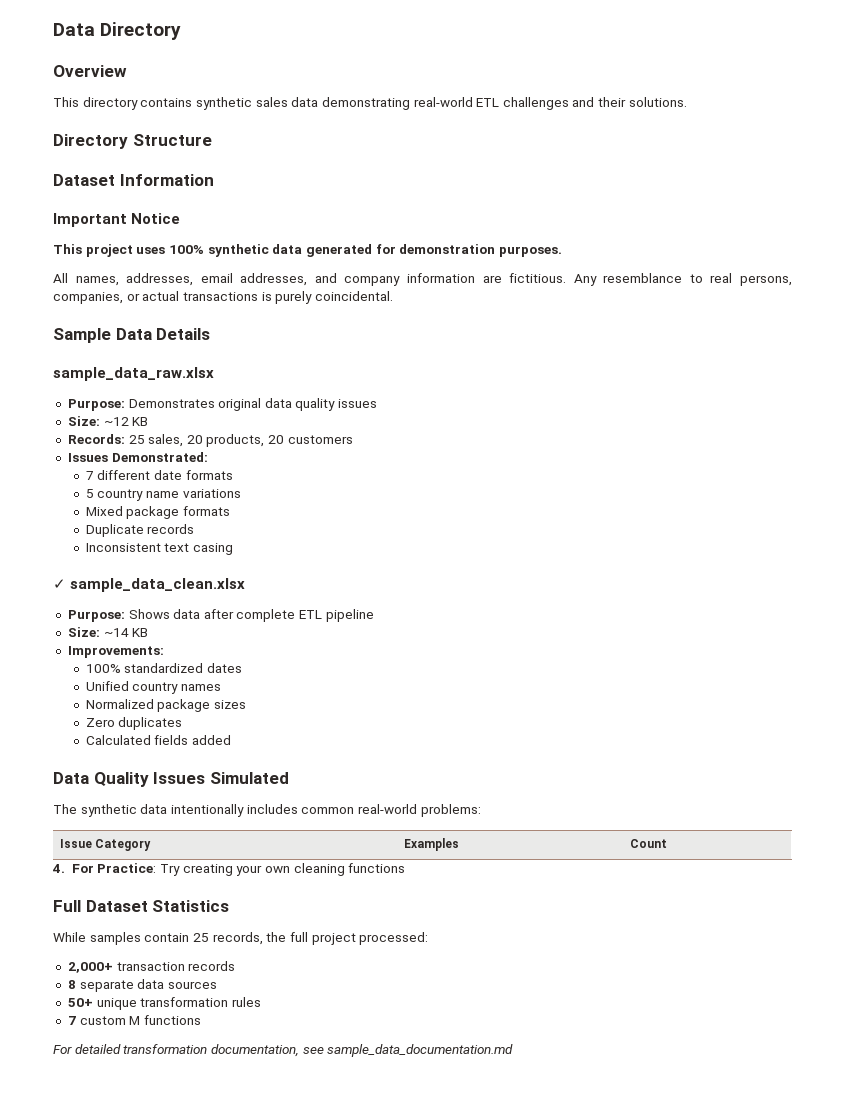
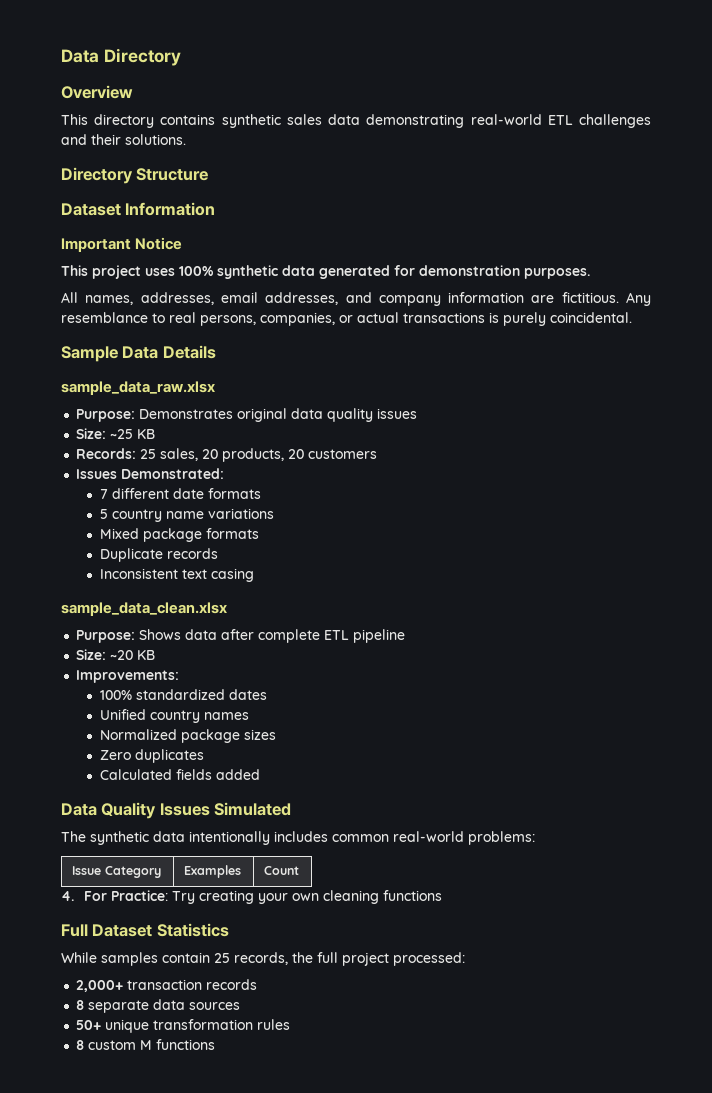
[103,417,129,426] ~12 -> [110,429,134,439] ~25
[53,579,66,589] ✓ -> (254, 575) none
[103,628,129,637] ~14 -> [110,650,134,660] ~20
[67,1016,76,1025] 7 -> [76,1040,85,1050] 8
[53,1044,514,1057] // For detailed transformation documentation, see sample_data_documentation.md -> (216, 1044) none

